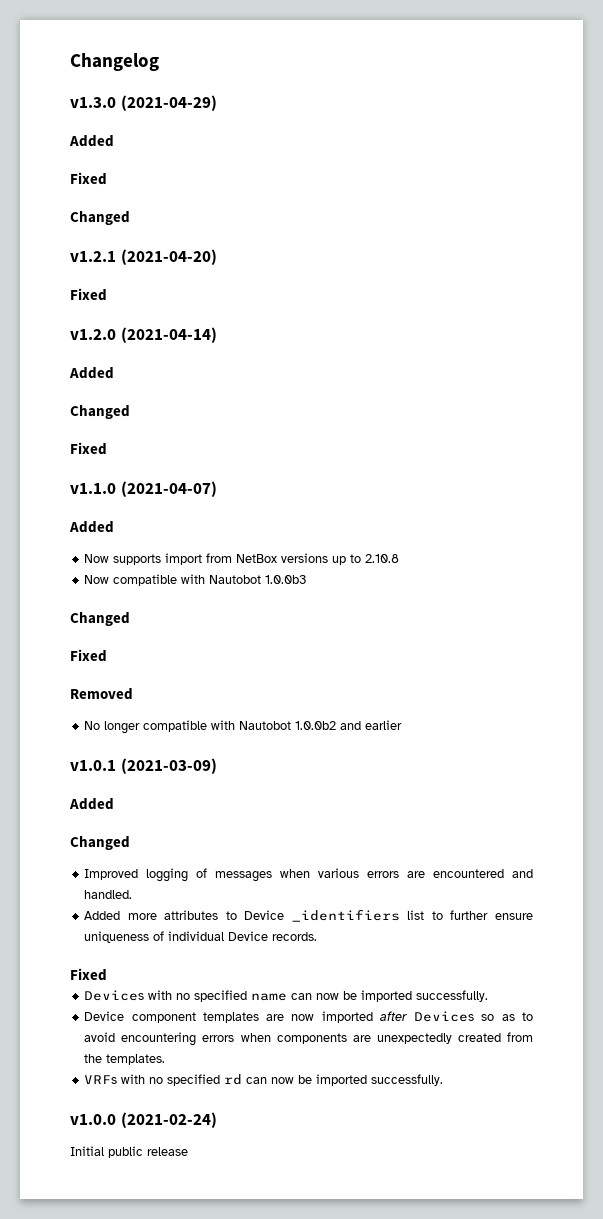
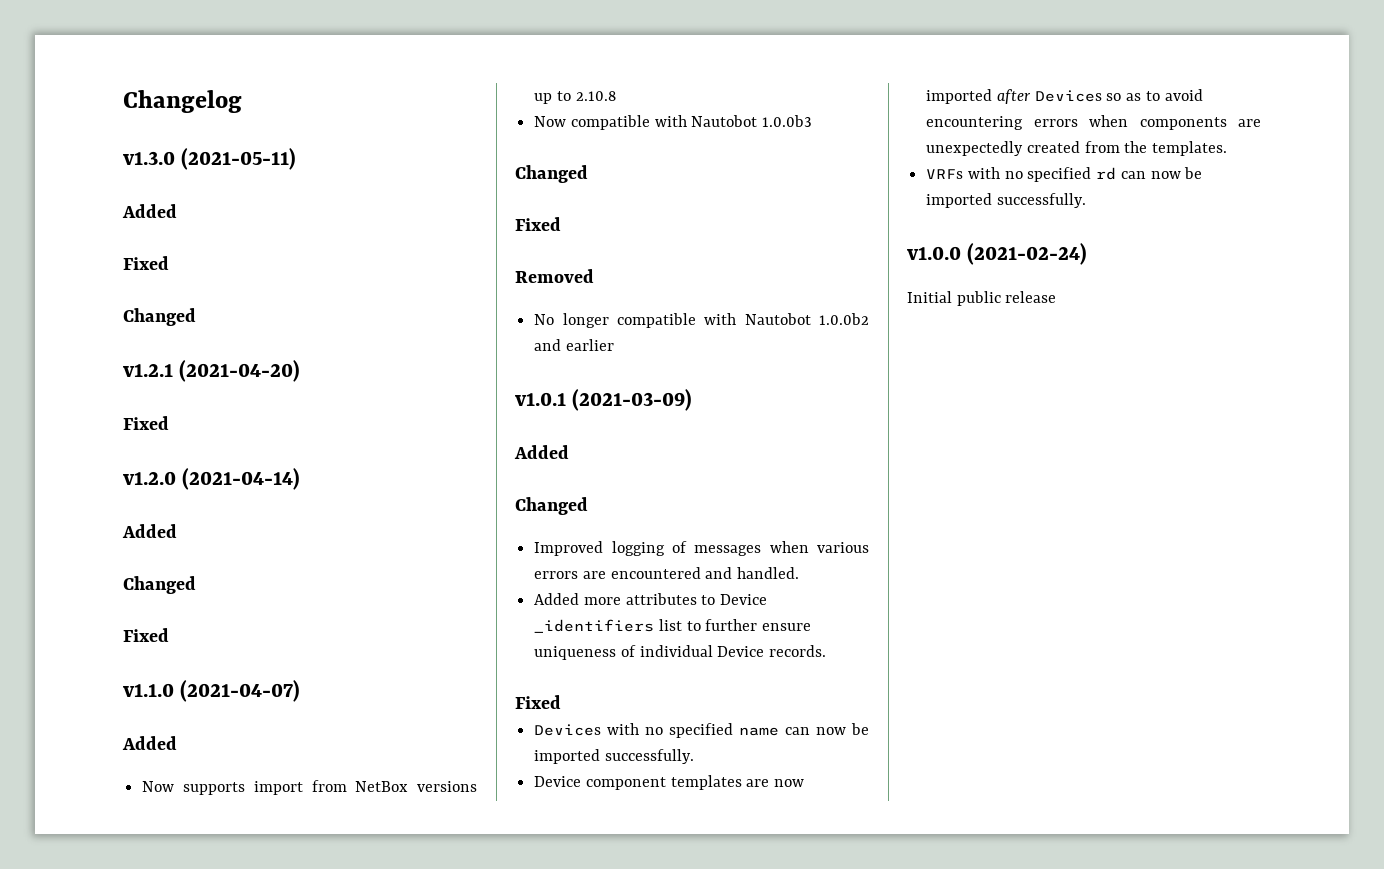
[120,95,217,111] (2021-04-29) -> [181,148,297,170] (2021-05-11)

